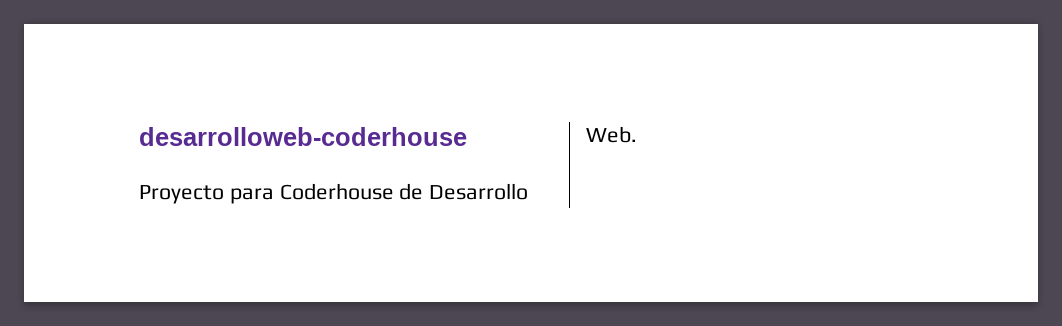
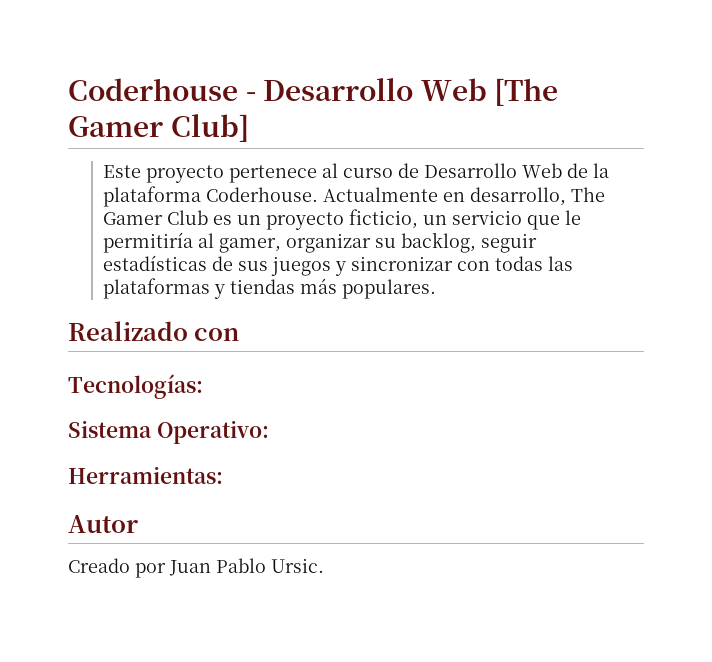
[139,127,467,146] [139,183,529,204] [586,126,637,143] desarrolloweb-coderhouse // Proyecto para Coderhouse de Desarrollo Web. -> [68,78,559,106] [68,114,249,142] [103,163,610,183] [103,186,606,207] [103,209,582,230] [103,232,538,253] [103,255,574,276] [103,278,437,299] [68,321,240,341] [68,374,203,399] [68,420,269,444] [68,466,223,484] [68,515,138,533] [68,558,324,578] Coderhouse - Desarrollo Web [The Gamer Club] // Este proyecto pertenece al curso de Desarrollo Web de la plataforma Coderhouse. Actualmente en desarrollo, The Gamer Club es un proyecto ficticio, un servicio que le permitiría al gamer, organizar su backlog, seguir estadísticas de sus juegos y sincronizar con todas las plataformas y tiendas más populares. // Realizado con // Tecnologías: // Sistema Operativo: // Herramientas: // Autor // Creado por Juan Pablo Ursic.

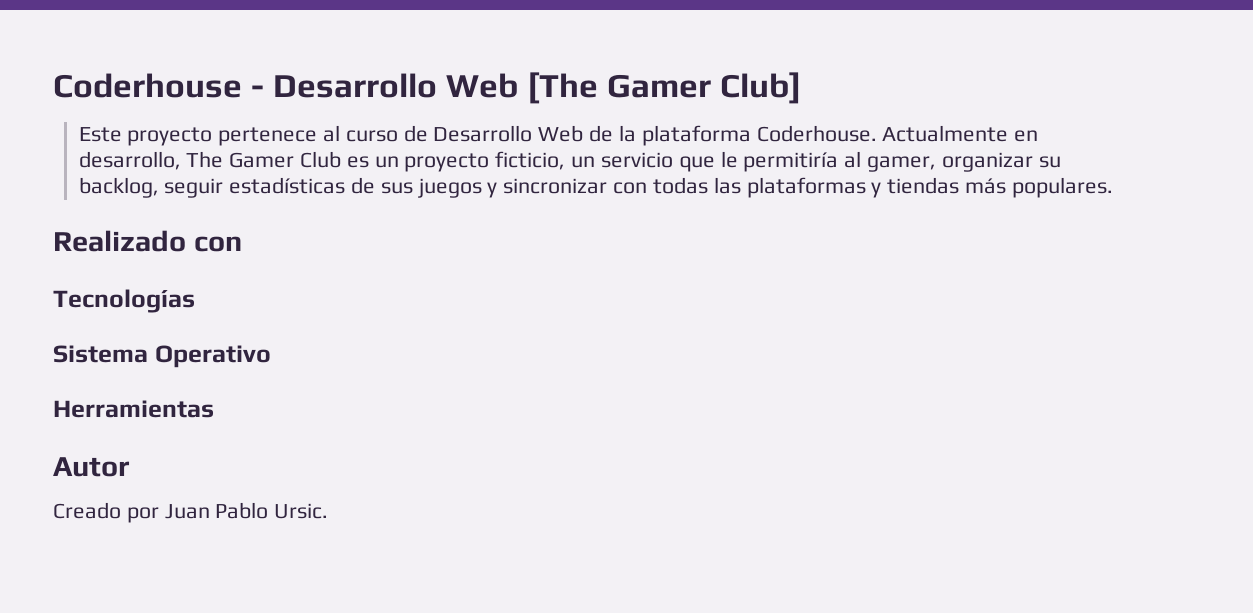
[68,374,203,399] Tecnologías: -> [53,289,195,313] Tecnologías
[156,420,269,444] [68,466,223,484] Operativo: // Herramientas: -> [154,345,271,368] [53,400,214,418] Operativo // Herramientas

